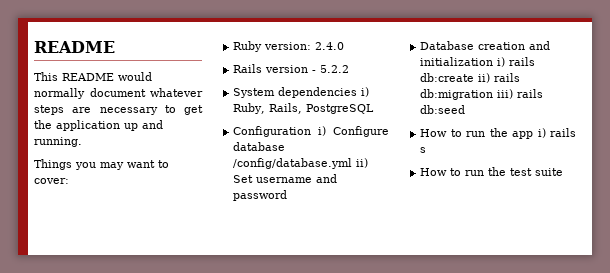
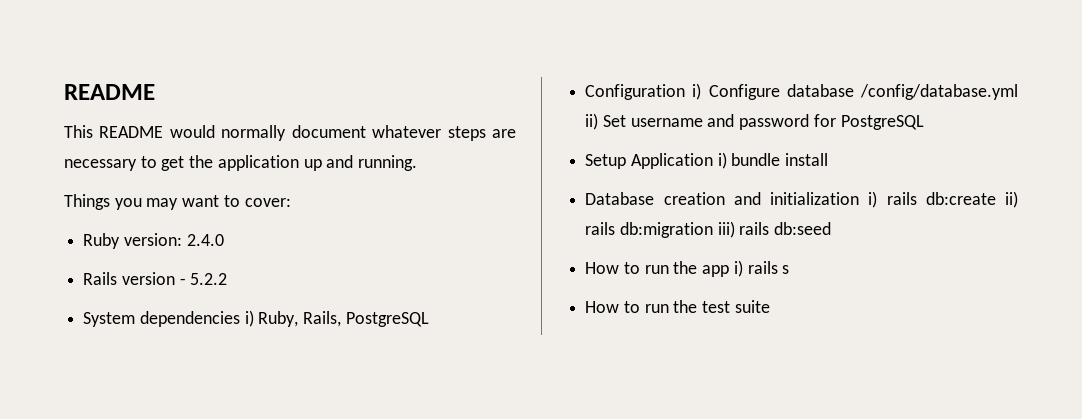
(288, 195) none -> [813,114,924,130] [585,152,829,169] for PostgreSQL // Setup Application i) bundle install

